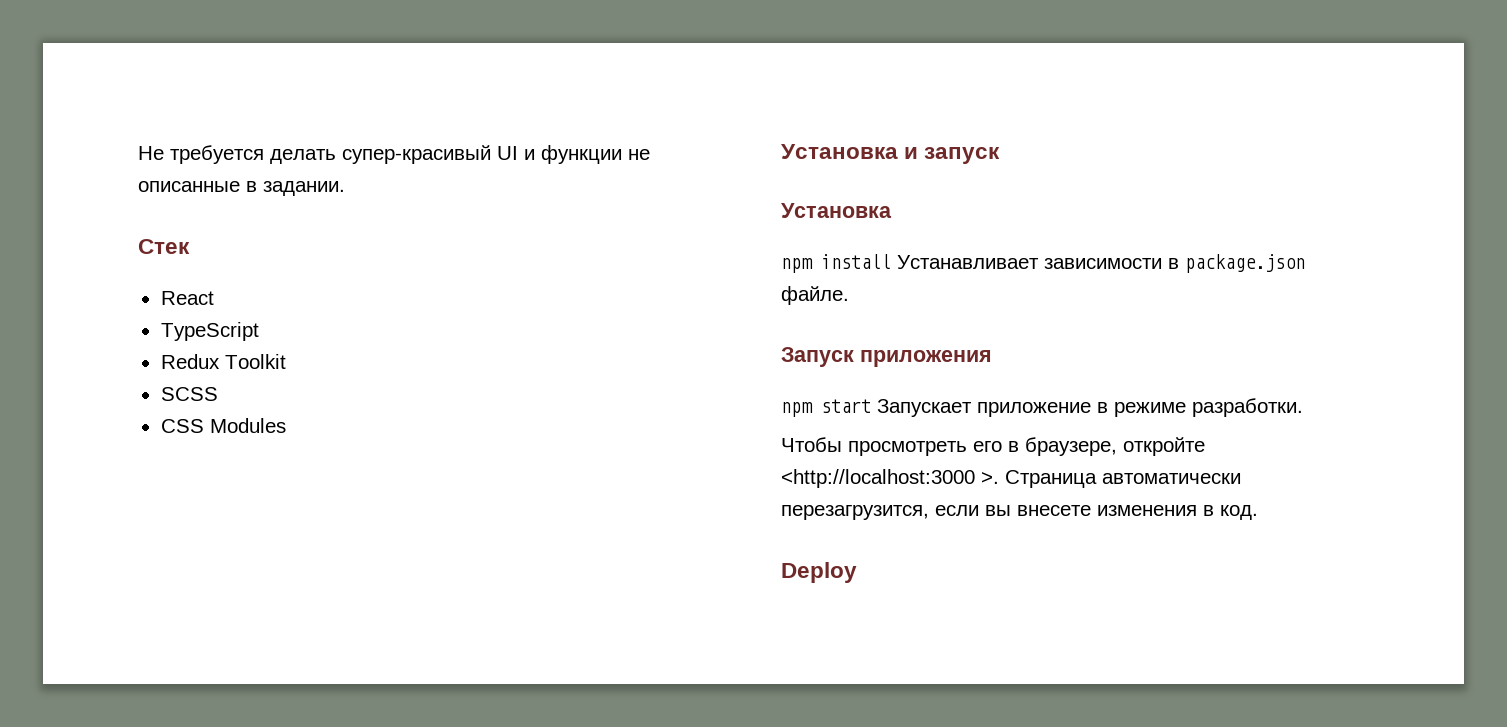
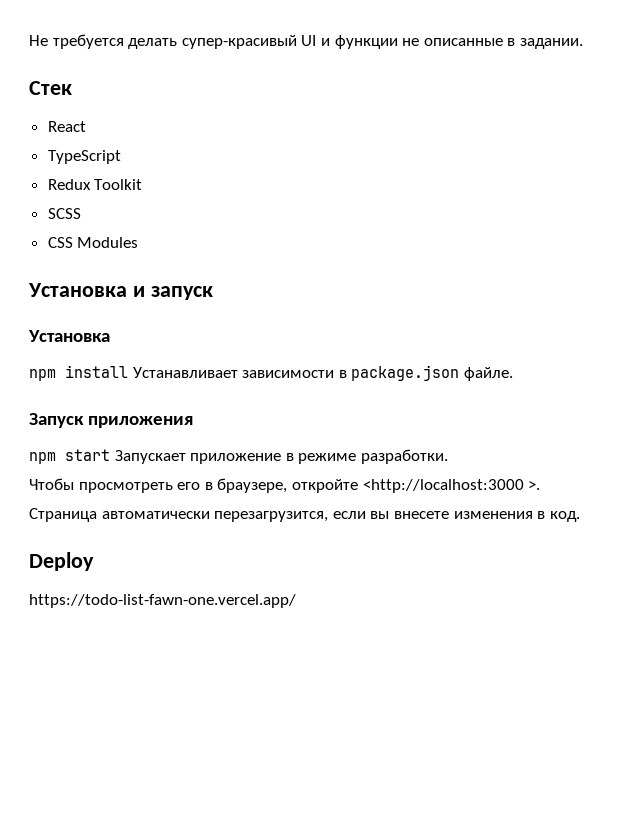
(857, 572) none -> [29,594,296,608] // https://todo-list-fawn-one.vercel.app/

